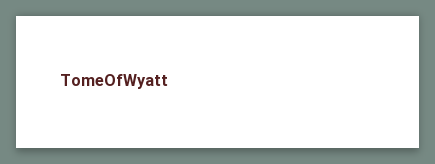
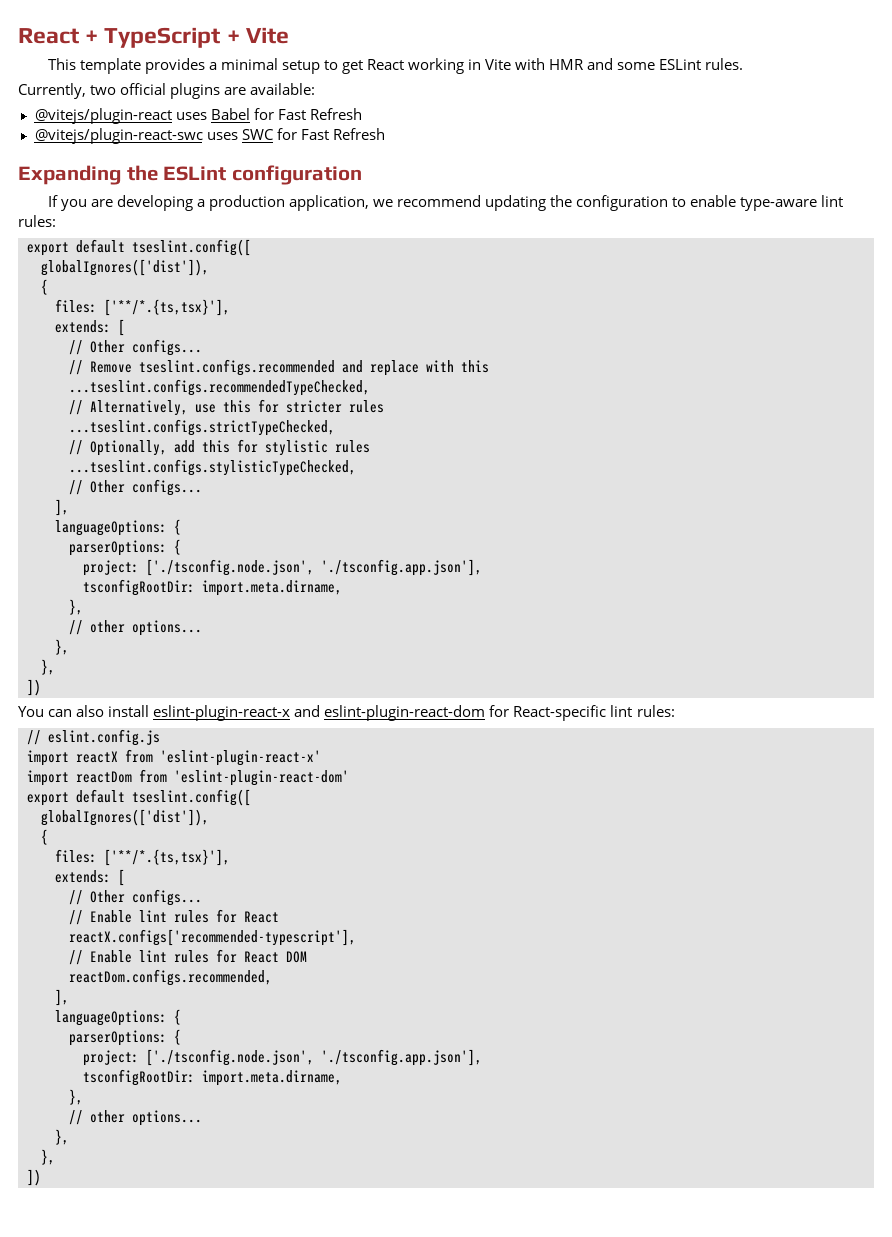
[60,74,168,89] TomeOfWyatt -> [18,27,289,48] [47,58,744,74] [18,83,316,99] [34,108,362,124] [34,128,385,144] [18,165,362,185] [47,195,844,211] [18,215,56,227] [27,239,251,256] [41,259,209,276] [41,279,48,295] [55,299,230,316] [55,319,125,336] [69,339,202,356] [69,359,489,376] [69,379,370,396] [69,399,384,416] [69,419,335,436] [69,439,370,456] [69,459,356,476] [69,479,202,496] [55,499,69,516] [55,519,181,536] [69,539,181,556] [83,559,482,576] [83,579,342,596] [69,599,83,615] [69,620,202,636] [55,639,69,655] [41,659,55,675] [27,679,41,696] [18,705,675,721] [27,729,160,746] [27,749,321,766] [27,769,349,786] [27,789,251,806] [41,809,209,826] [41,829,48,845] [55,849,230,866] [55,869,125,886] [69,889,202,906] [69,909,279,925] [69,929,356,946] [69,949,307,965] [69,969,272,986] [55,989,69,1006] [55,1009,181,1026] [69,1029,181,1046] [83,1049,482,1066] [83,1069,342,1086] [69,1089,83,1105] [69,1110,202,1126] [55,1129,69,1145] [41,1149,55,1165] [27,1169,41,1186] React + TypeScript + Vite // This template provides a minimal setup to get React working in Vite with HMR and some ESLint rules. // Currently, two official plugins are available: // @vitejs/plugin-react uses Babel for Fast Refresh // @vitejs/plugin-react-swc uses SWC for Fast Refresh // Expanding the ESLint configuration // If you are developing a production application, we recommend updating the configuration to enable type-aware lint rules: // export default tseslint.config([ // globalIgnores(['dist']), // { // files: ['**/*.{ts,tsx}'], // extends: [ // // Other configs... // // Remove tseslint.configs.recommended and replace with this // ...tseslint.configs.recommendedTypeChecked, // // Alternatively, use this for stricter rules // ...tseslint.configs.strictTypeChecked, // // Optionally, add this for stylistic rules // ...tseslint.configs.stylisticTypeChecked, // // Other configs... // ], // languageOptions: { // parserOptions: { // project: ['./tsconfig.node.json', './tsconfig.app.json'], // tsconfigRootDir: import.meta.dirname, // }, // // other options... // }, // }, // ]) // You can also install eslint-plugin-react-x and eslint-plugin-react-dom for React-specific lint rules: // // eslint.config.js // import reactX from 'eslint-plugin-react-x' // import reactDom from 'eslint-plugin-react-dom' // export default tseslint.config([ // globalIgnores(['dist']), // { // files: ['**/*.{ts,tsx}'], // extends: [ // // Other configs... // // Enable lint rules for React // reactX.configs['recommended-typescript'], // // Enable lint rules for React DOM // reactDom.configs.recommended, // ], // languageOptions: { // parserOptions: { // project: ['./tsconfig.node.json', './tsconfig.app.json'], // tsconfigRootDir: import.meta.dirname, // }, // // other options... // }, // }, // ])

